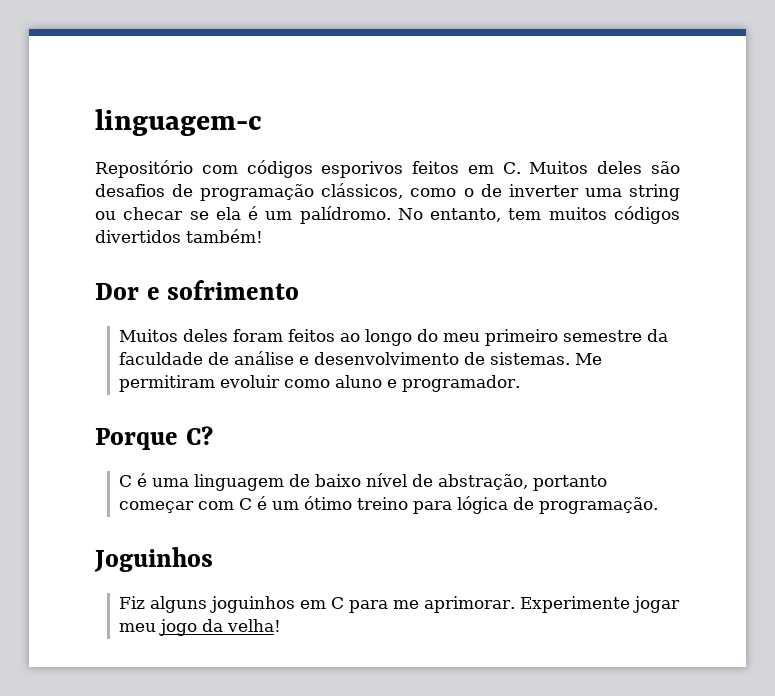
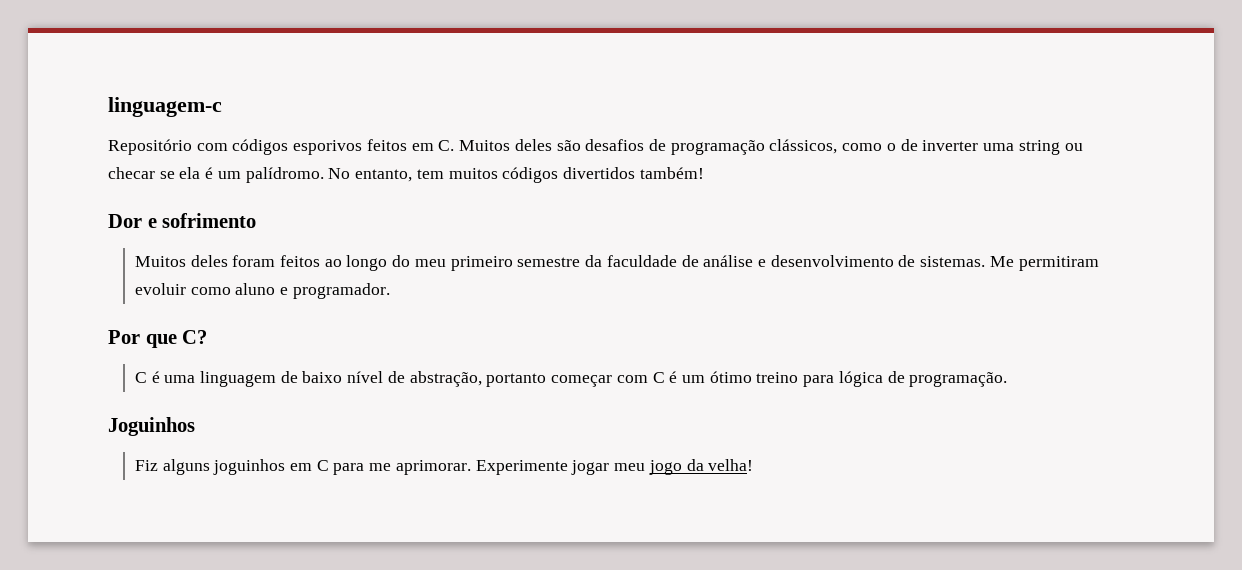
[95,428,178,450] Porque -> [108,330,177,348] Por que

